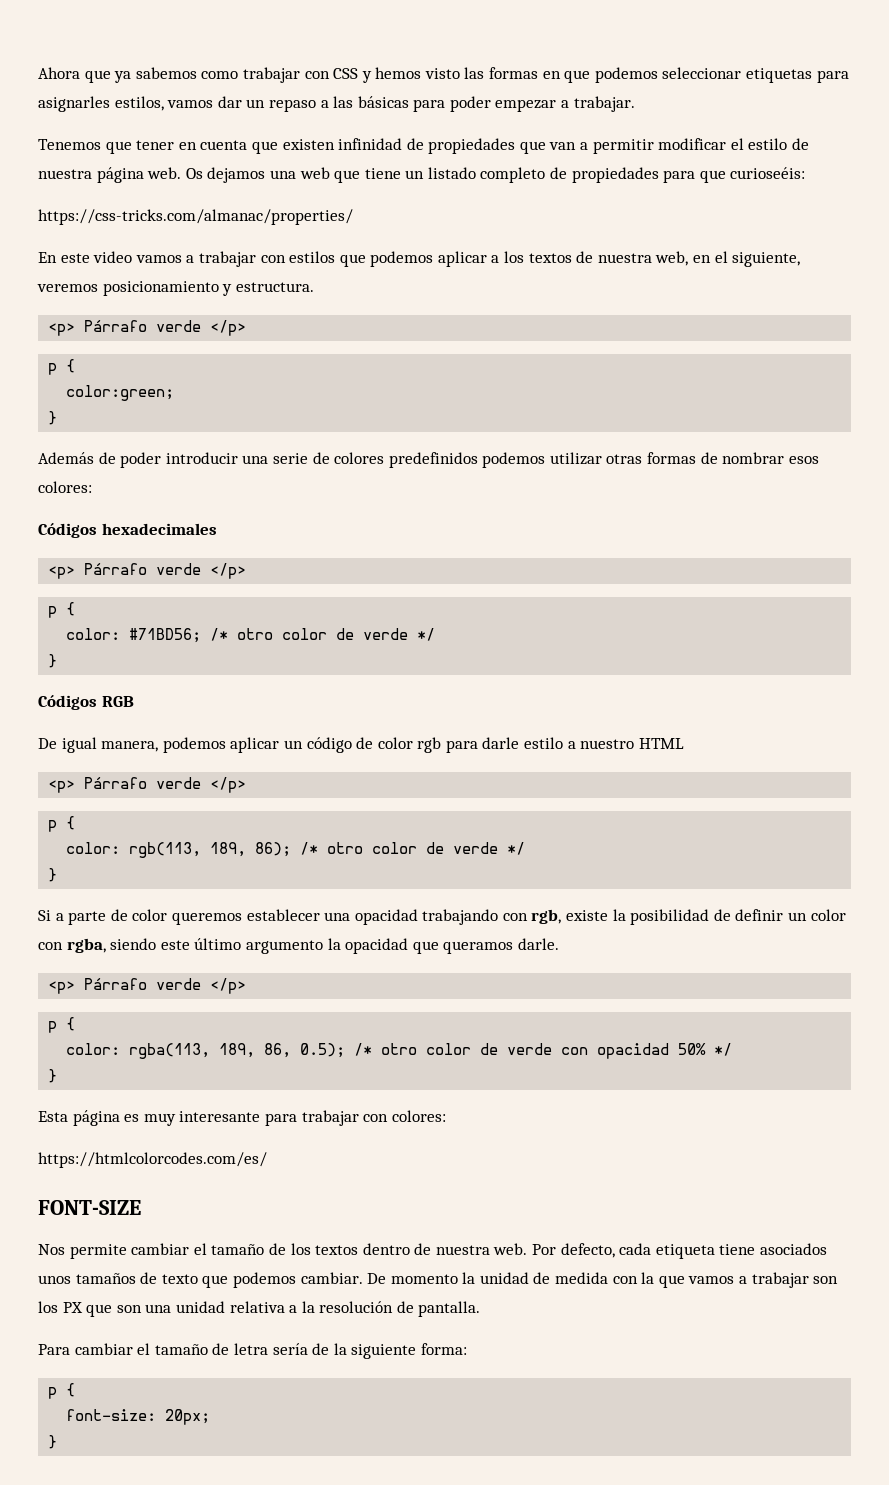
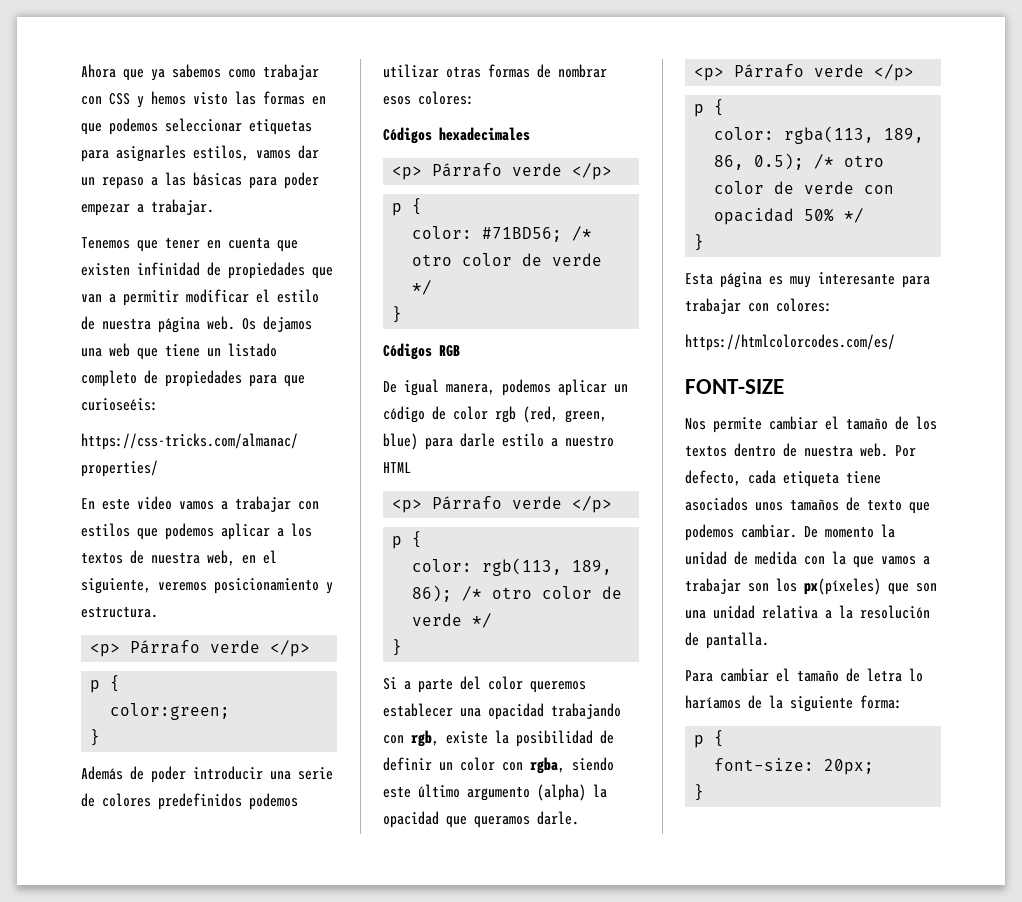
(442, 745) none -> [523,406,607,423] [383,433,418,450] (red, green, blue)
[110,909,128,921] de -> [460,676,481,690] del
(323, 947) none -> [537,784,586,801] (alpha)
[62,1302,83,1313] PX -> [804,578,881,595] px(píxeles)
[272,1343,308,1355] sería -> [909,668,923,682] [685,695,741,709] lo haríamos

